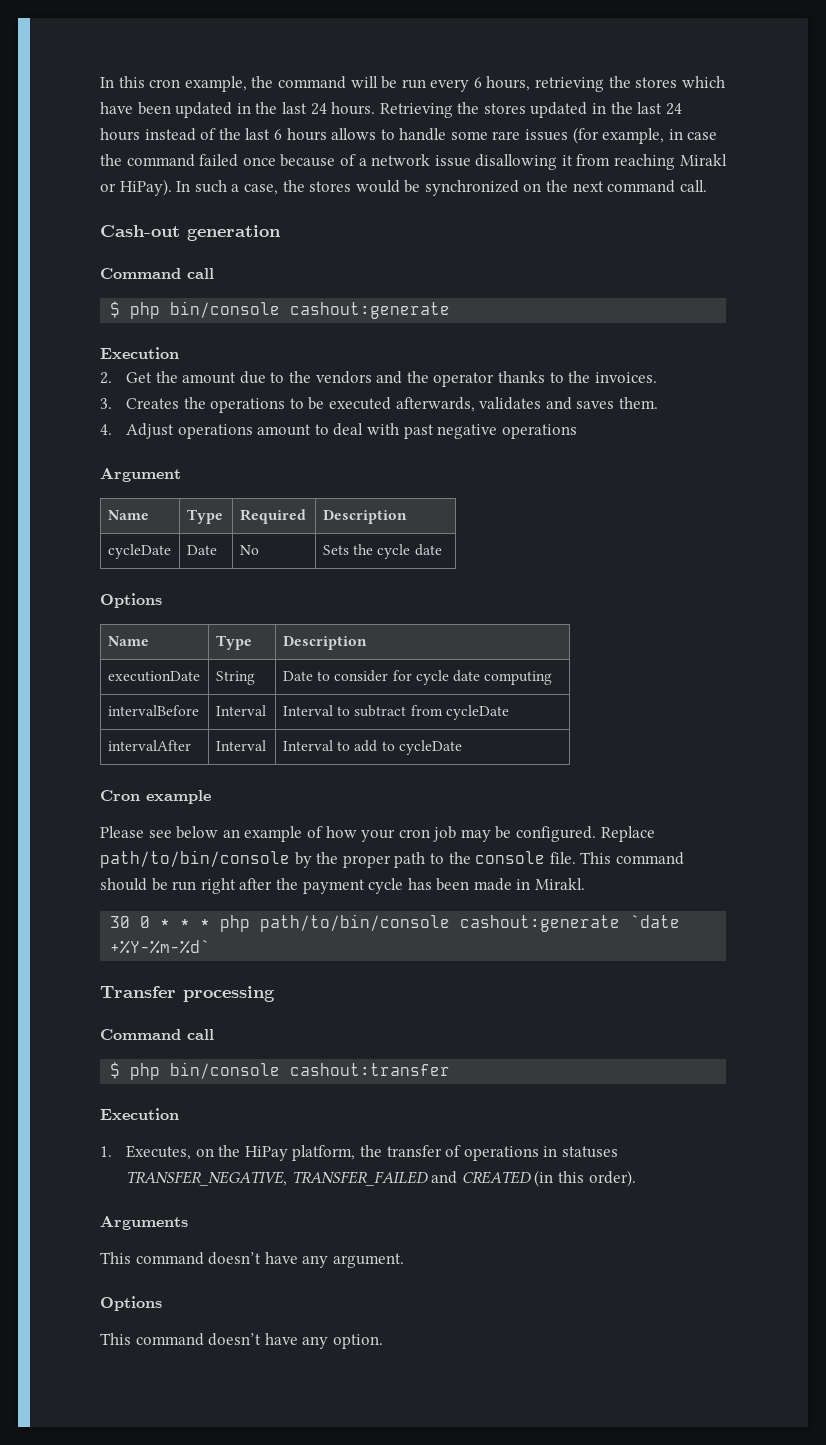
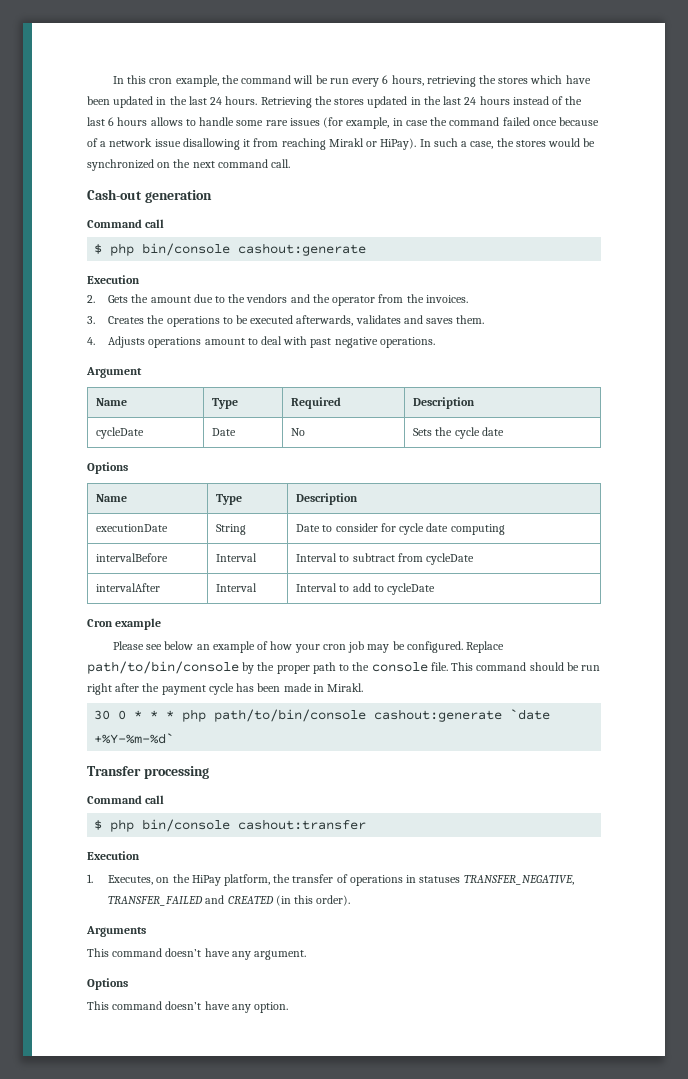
[126,372,153,383] Get -> [108,295,129,303] Gets
[497,371,564,383] thanks to -> [378,294,404,303] from
[126,423,175,439] Adjust -> [108,336,146,348] Adjusts
[501,424,577,439] operations -> [379,337,435,348] operations.

